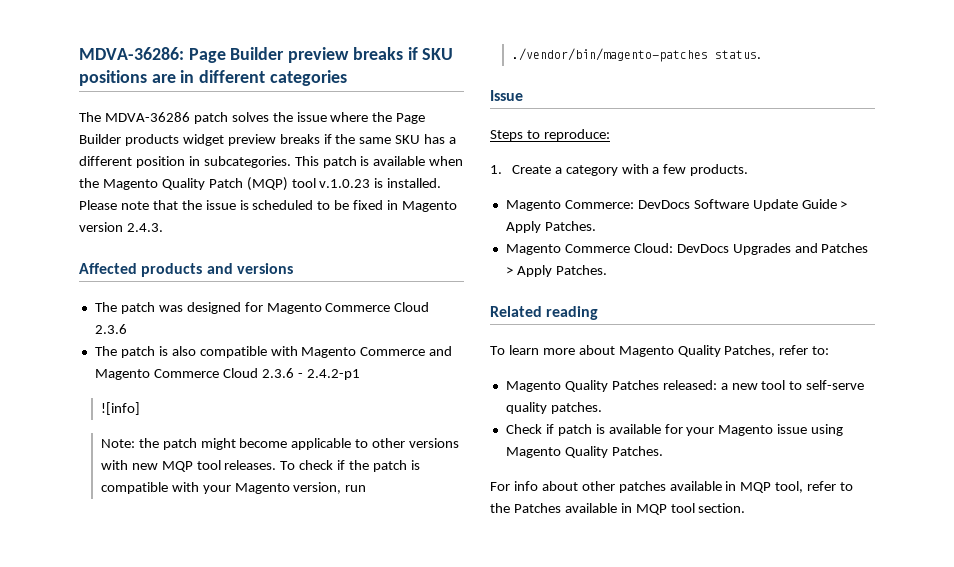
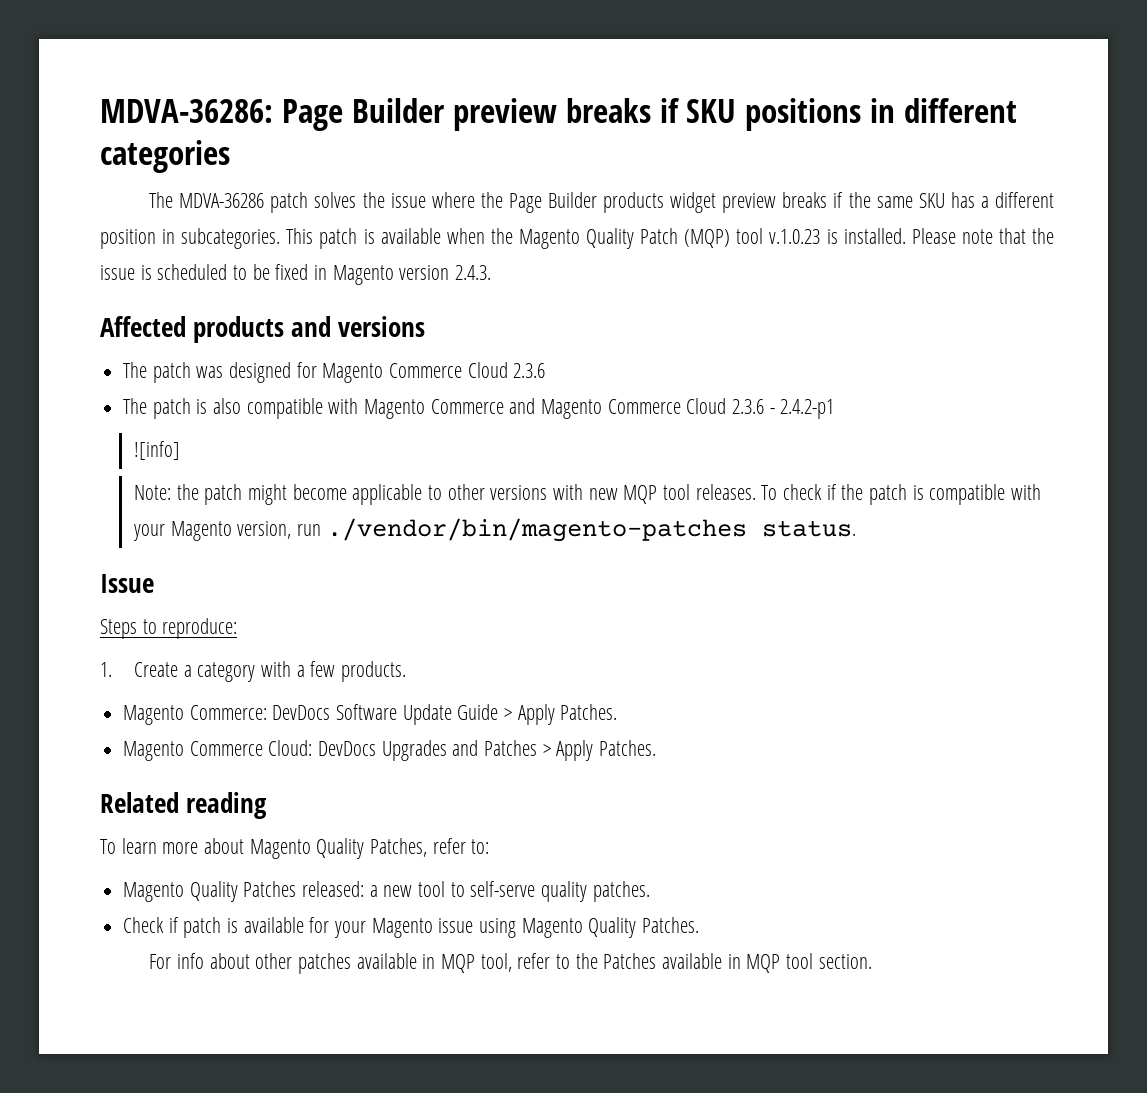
[151,74,176,83] are -> (862, 114) none

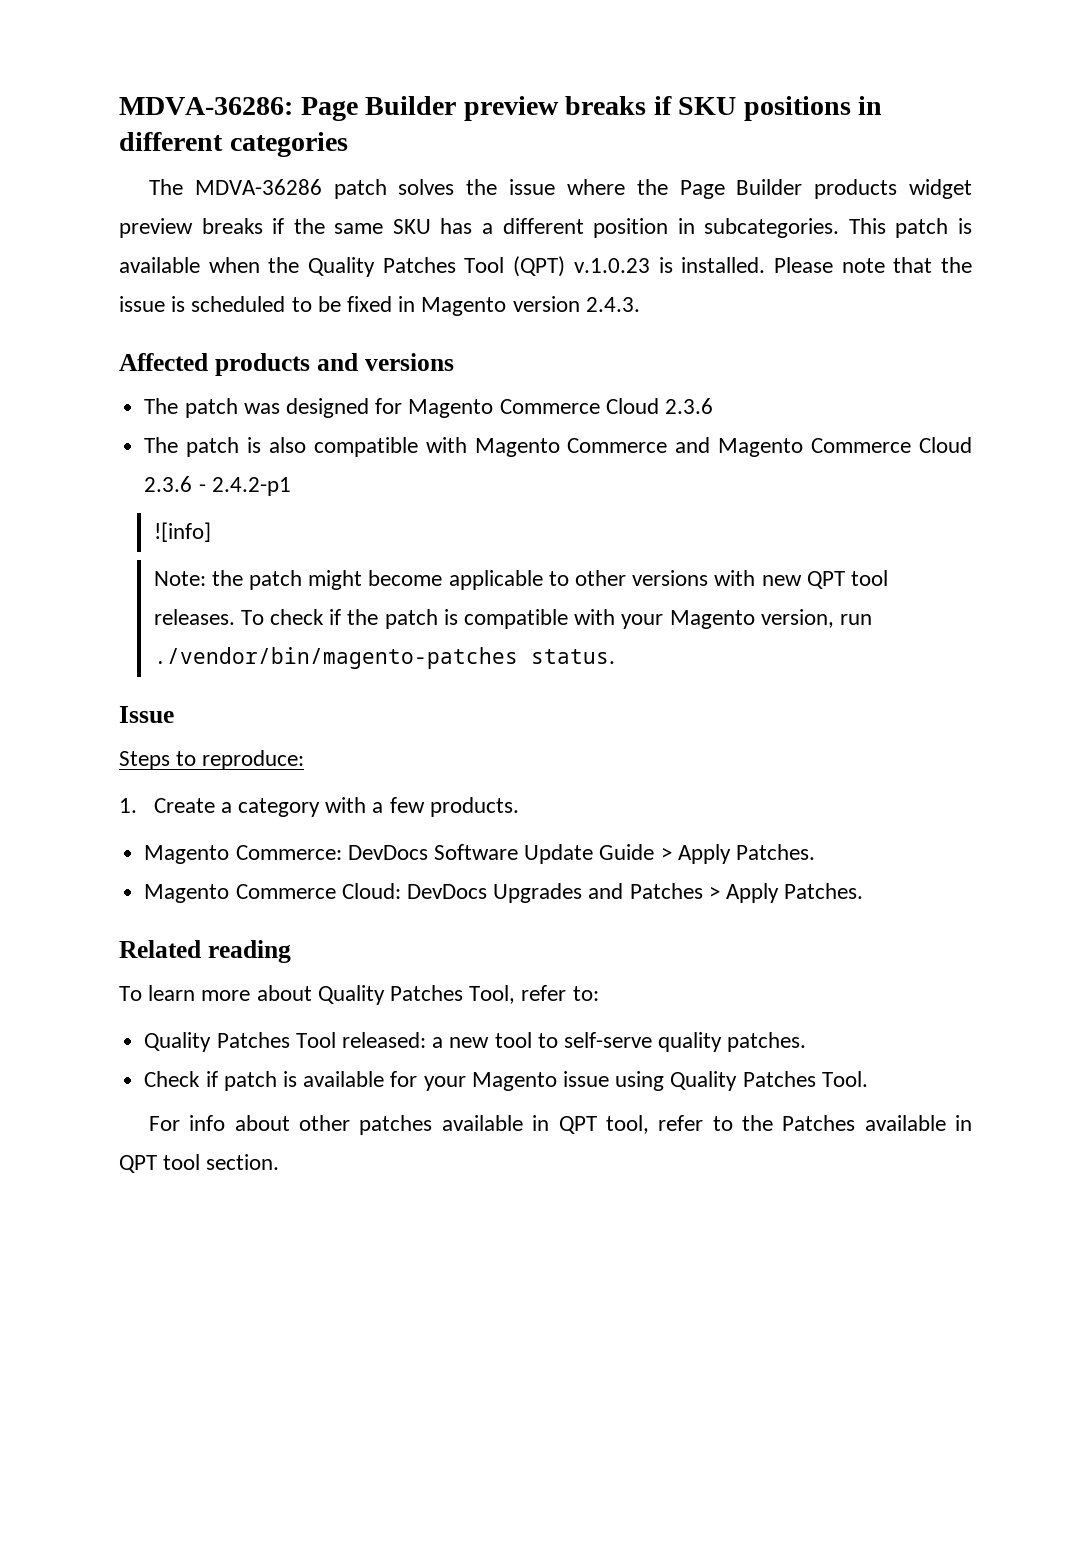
[518,228,764,249] Magento Quality Patch (MQP) tool -> [308,256,566,277] Quality Patches Tool (QPT)
[623,485,658,504] MQP -> [806,571,845,589] QPT
[249,838,428,859] Magento Quality Patches, -> [317,985,516,1005] Quality Patches Tool,
[123,881,297,902] Magento Quality Patches -> [144,1032,336,1052] Quality Patches Tool
[521,917,700,938] Magento Quality Patches. -> [670,1071,868,1091] Quality Patches Tool.
[440,954,475,973] MQP -> [558,1116,597,1134] QPT
[746,954,781,973] MQP -> [119,1155,157,1173] QPT

